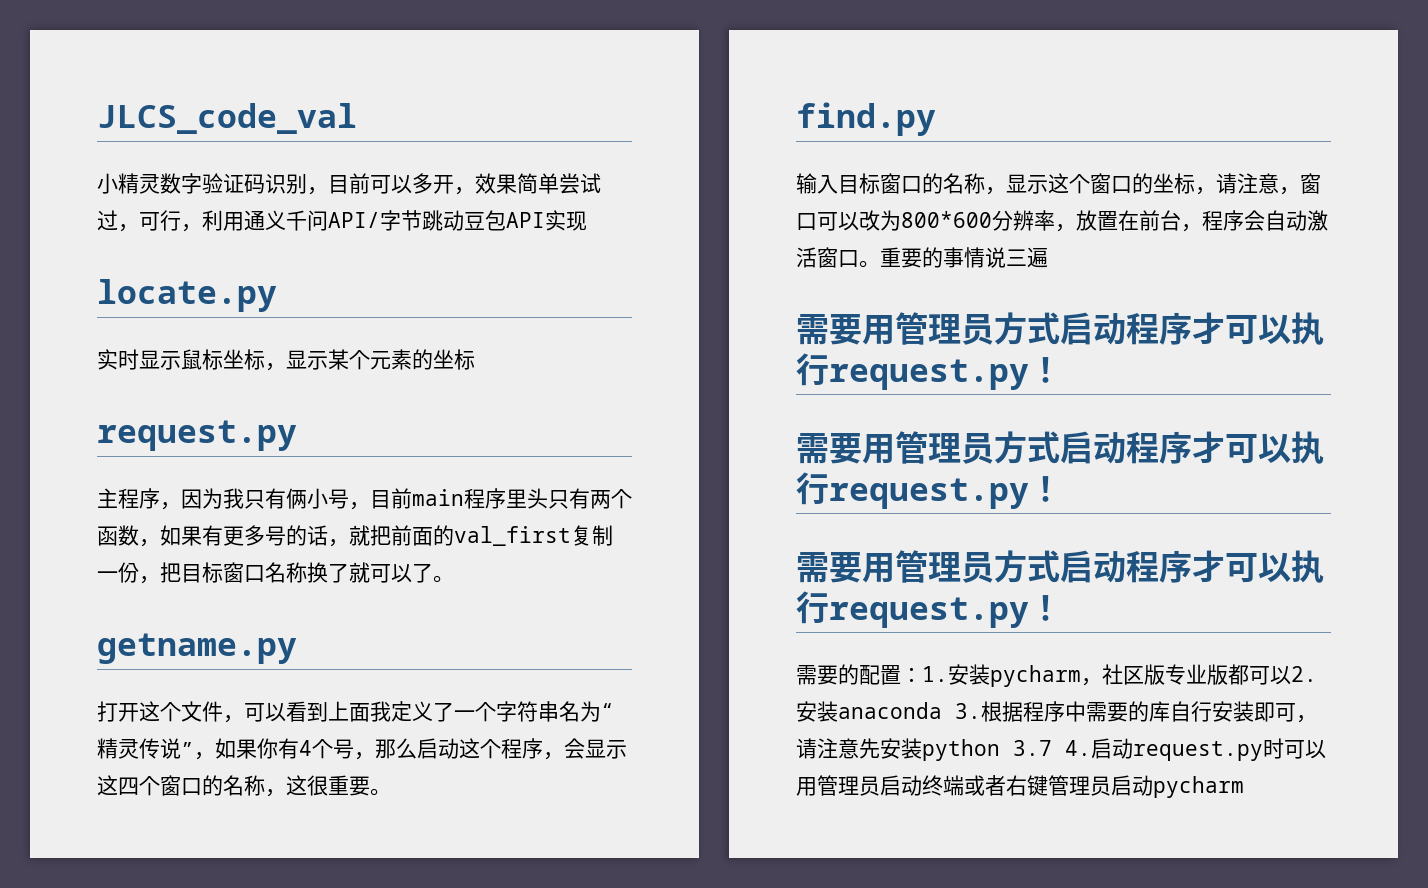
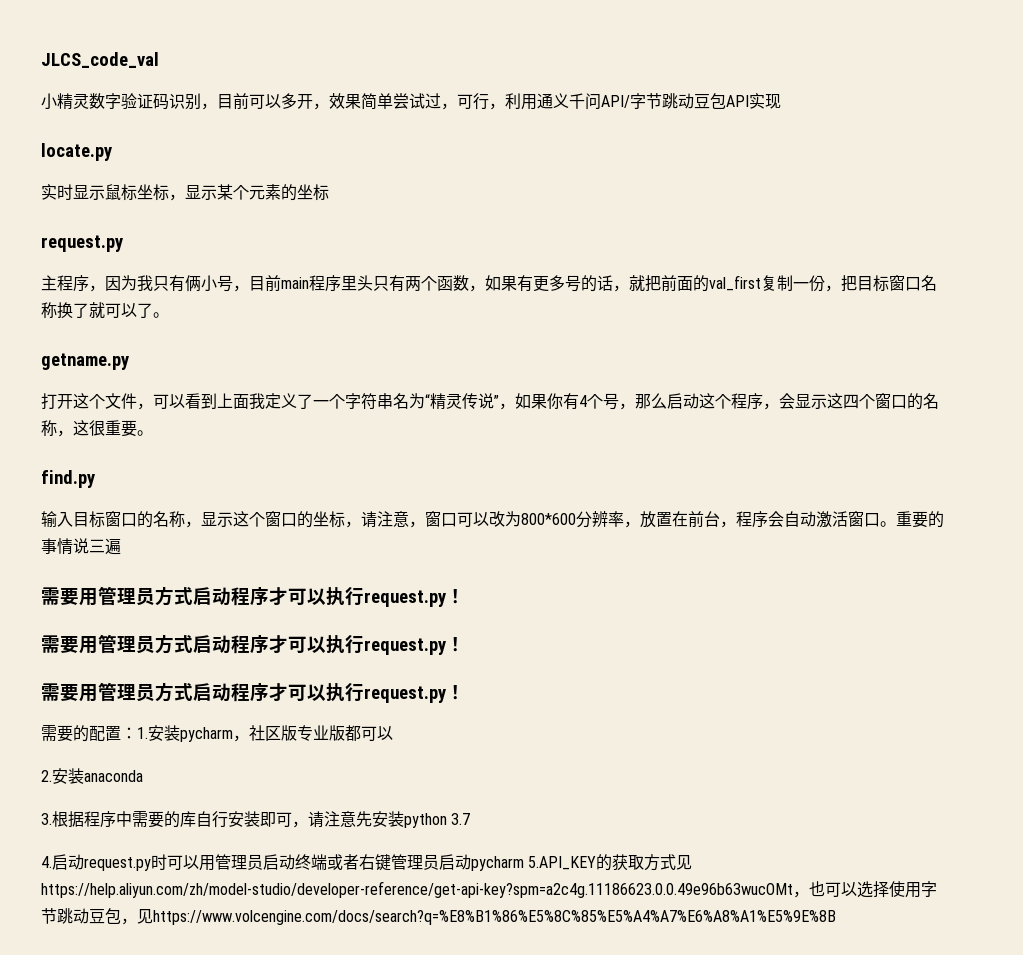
(1291, 675) none -> (393, 733) //
(942, 710) none -> (143, 776) //
(1052, 748) none -> (471, 819) //
(1244, 787) none -> [528,854,693,871] [41,881,937,898] [41,908,836,925] 5.API_KEY的获取方式见https://help.aliyun.com/zh/model-studio/developer-reference/get-api-key?spm=a2c4g.11186623.0.0.49e96b63wucOMt，也可以选择使用字节跳动豆包，见https://www.volcengine.com/docs/search?q=%E8%B1%86%E5%8C%85%E5%A4%A7%E6%A8%A1%E5%9E%8B

